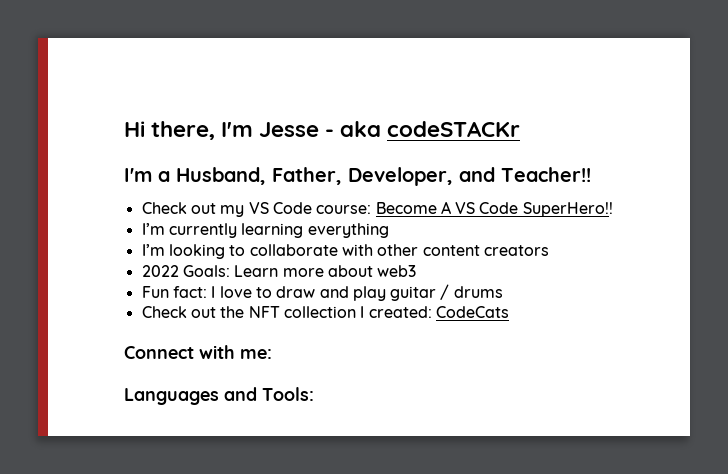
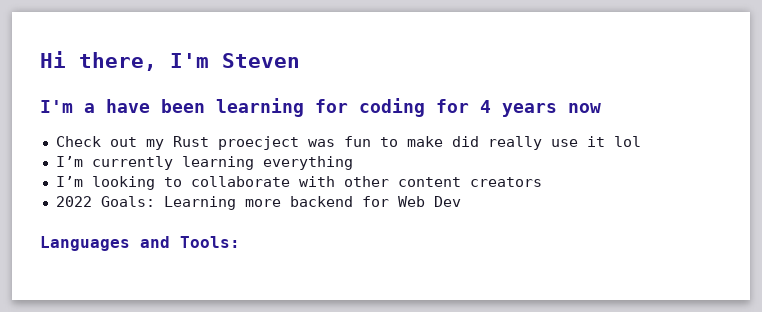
[259,121,521,137] [124,167,591,186] [141,201,613,217] Jesse - aka codeSTACKr // I'm a Husband, Father, Developer, and Teacher!! // Check out my VS Code course: Become A VS Code SuperHero!! -> [222,53,300,68] [40,98,601,117] [55,136,641,150] Steven // I'm a have been learning for coding for 4 years now // Check out my Rust proecject was fun to make did really use it lol
[234,265,417,277] [141,284,503,301] [141,306,509,318] [124,345,272,359] Learn more about web3 // Fun fact: I love to draw and play guitar / drums // Check out the NFT collection I created: CodeCats // Connect with me: -> [163,196,461,210] Learning more backend for Web Dev

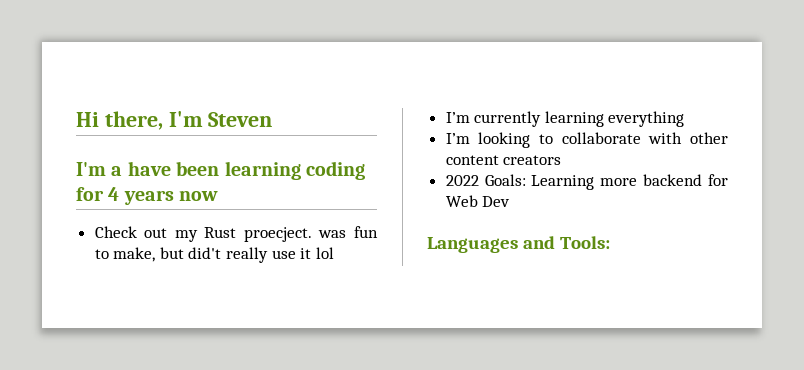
[315,99,348,113] for -> (301, 170) none
[217,136,299,150] proecject -> [243,227,312,242] proecject.
[406,136,479,147] make did -> [113,247,222,262] make, but did't

